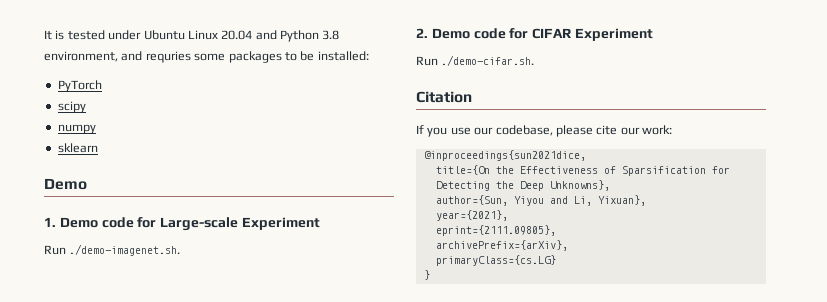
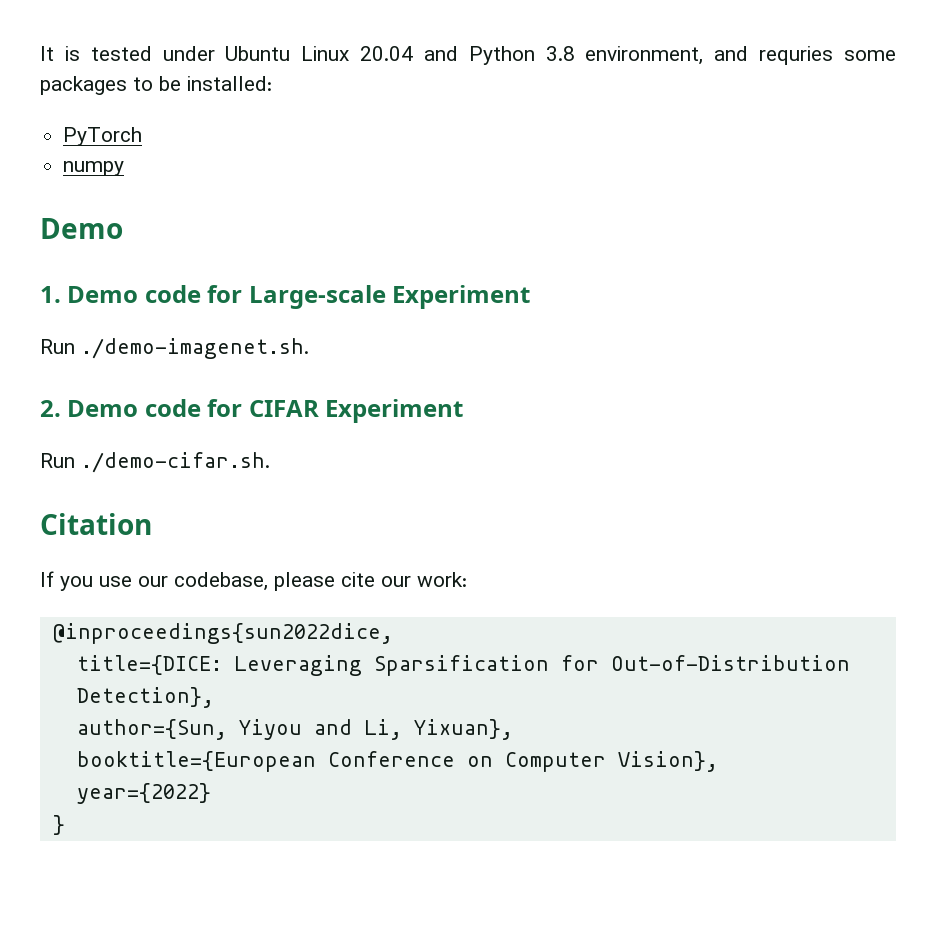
[57,101,86,113] // scipy -> (143, 136) none
[57,143,98,153] // sklearn -> (125, 168) none
[423,150,586,161] [435,165,730,176] [435,180,610,191] @inproceedings{sun2021dice, // title={On the Effectiveness of Sparsification for Detecting the Deep Unknowns}, -> [52,623,393,644] [76,655,850,676] [76,687,214,708] @inproceedings{sun2022dice, // title={DICE: Leveraging Sparsification for Out-of-Distribution Detection},
[435,210,508,221] [435,225,556,236] [435,240,568,251] [435,255,556,266] year={2021}, // eprint={2111.09805}, // archivePrefix={arXiv}, // primaryClass={cs.LG} -> [76,751,718,772] [76,783,211,804] booktitle={European Conference on Computer Vision}, // year={2022}

